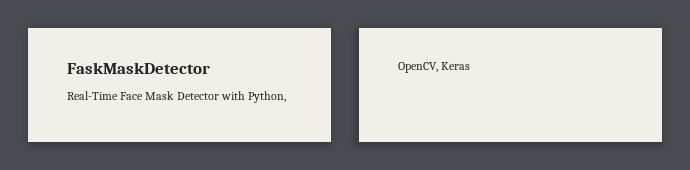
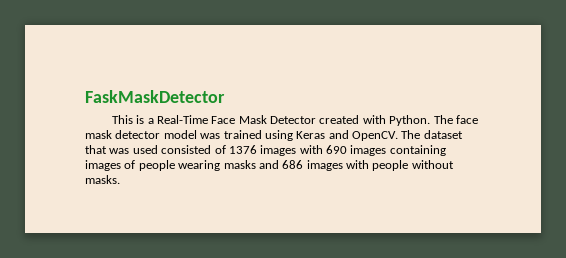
(210, 68) none -> [111,115,154,124] This is a
[220,91,287,103] [398,62,471,73] with Python, OpenCV, Keras -> [319,115,478,126] [85,130,463,141] [85,145,446,156] [85,160,454,171] [85,175,120,184] created with Python. The face mask detector model was trained using Keras and OpenCV. The dataset that was used consisted of 1376 images with 690 images containing images of people wearing masks and 686 images with people without masks.

